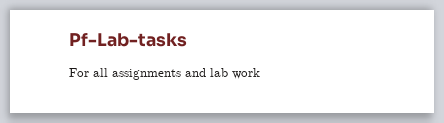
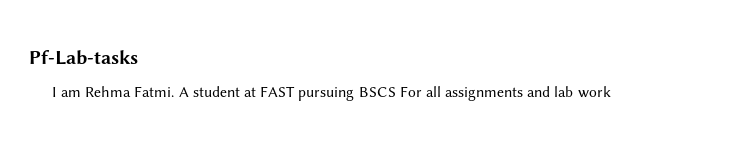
(187, 40) none -> [51,86,396,101] I am Rehma Fatmi. A student at FAST pursuing BSCS

